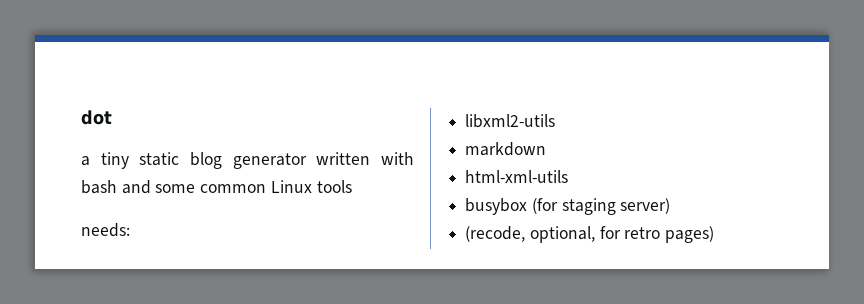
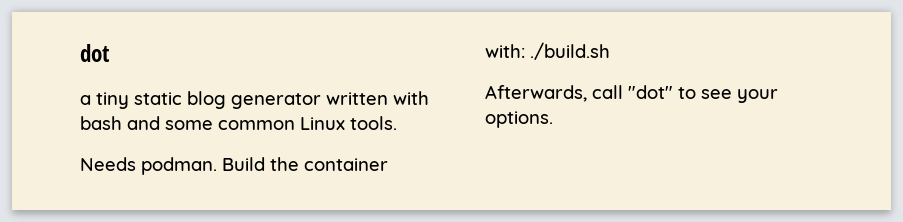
[316,180,352,193] [81,223,130,237] [465,114,556,128] [465,142,547,156] [465,170,569,183] [465,198,671,215] [465,226,715,243] tools // needs: // libxml2-utils // markdown // html-xml-utils // busybox (for staging server) // (recode, optional, for retro pages) -> [350,116,397,130] [80,157,388,175] [485,42,610,60] [485,85,778,103] [485,111,553,128] tools. // Needs podman. Build the container with: ./build.sh // Afterwards, call "dot" to see your options.

